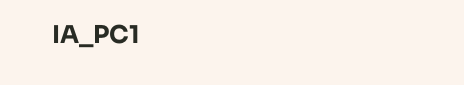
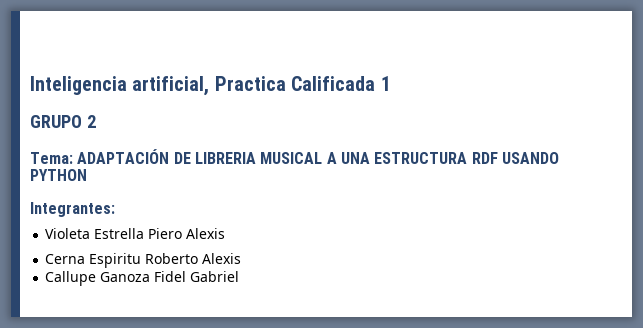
[52,24,139,48] IA_PC1 -> [30,76,391,96] [30,115,96,128] [30,149,559,164] [30,169,87,181] [30,202,115,217] [45,228,226,239] [45,253,242,268] [45,271,240,286] Inteligencia artificial, Practica Calificada 1 // GRUPO 2 // Tema: ADAPTACIÓN DE LIBRERIA MUSICAL A UNA ESTRUCTURA RDF USANDO PYTHON // Integrantes: // Violeta Estrella Piero Alexis // Cerna Espiritu Roberto Alexis // Callupe Ganoza Fidel Gabriel

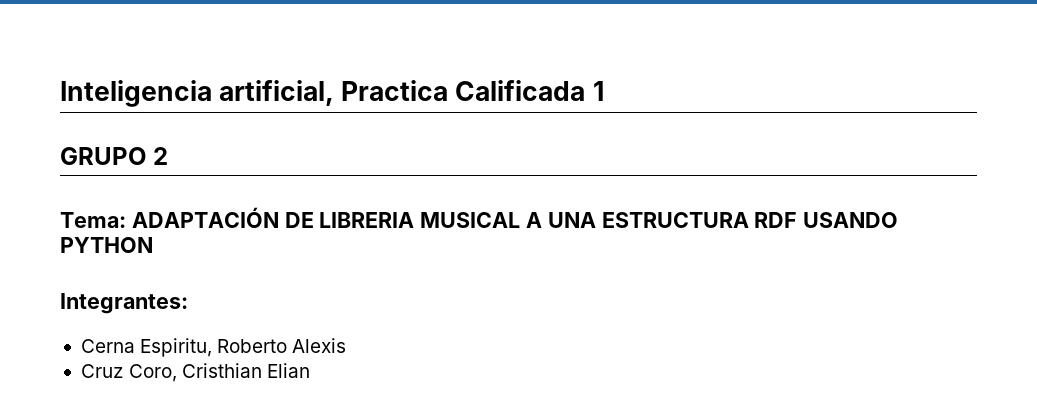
[45,228,226,239] // Violeta Estrella Piero Alexis -> (188, 303) none
[89,253,142,268] Espiritu -> [140,338,213,357] Espiritu,
[45,271,240,286] Callupe Ganoza Fidel Gabriel -> [80,363,311,382] Cruz Coro, Cristhian Elian

